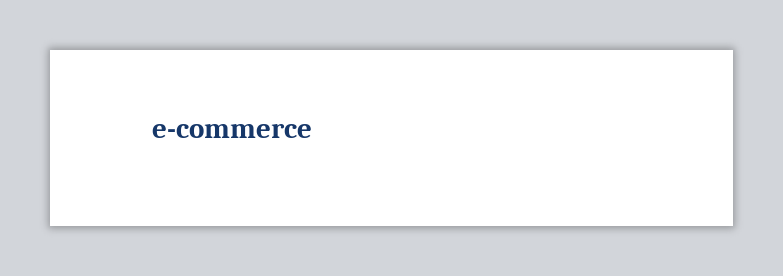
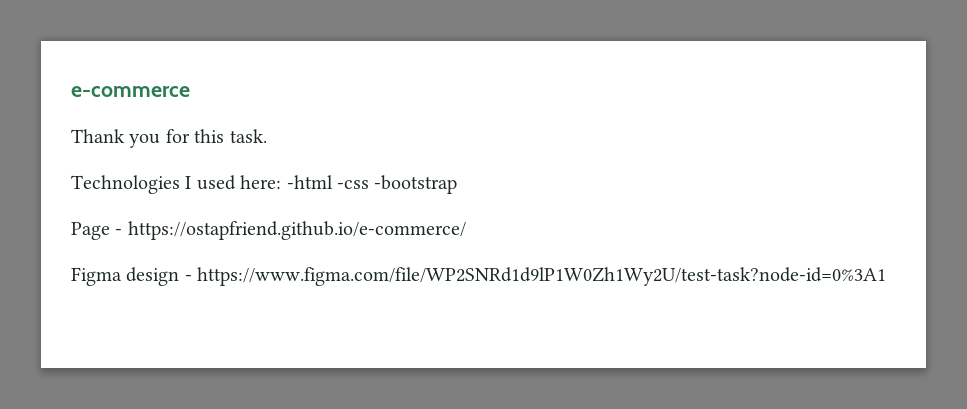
(312, 130) none -> [71,129,267,148] [71,175,458,194] [71,221,466,240] [71,267,887,286] // Thank you for this task. // Technologies I used here: -html -css -bootstrap // Page - https://ostapfriend.github.io/e-commerce/ // Figma design - https://www.figma.com/file/WP2SNRd1d9lP1W0Zh1Wy2U/test-task?node-id=0%3A1

